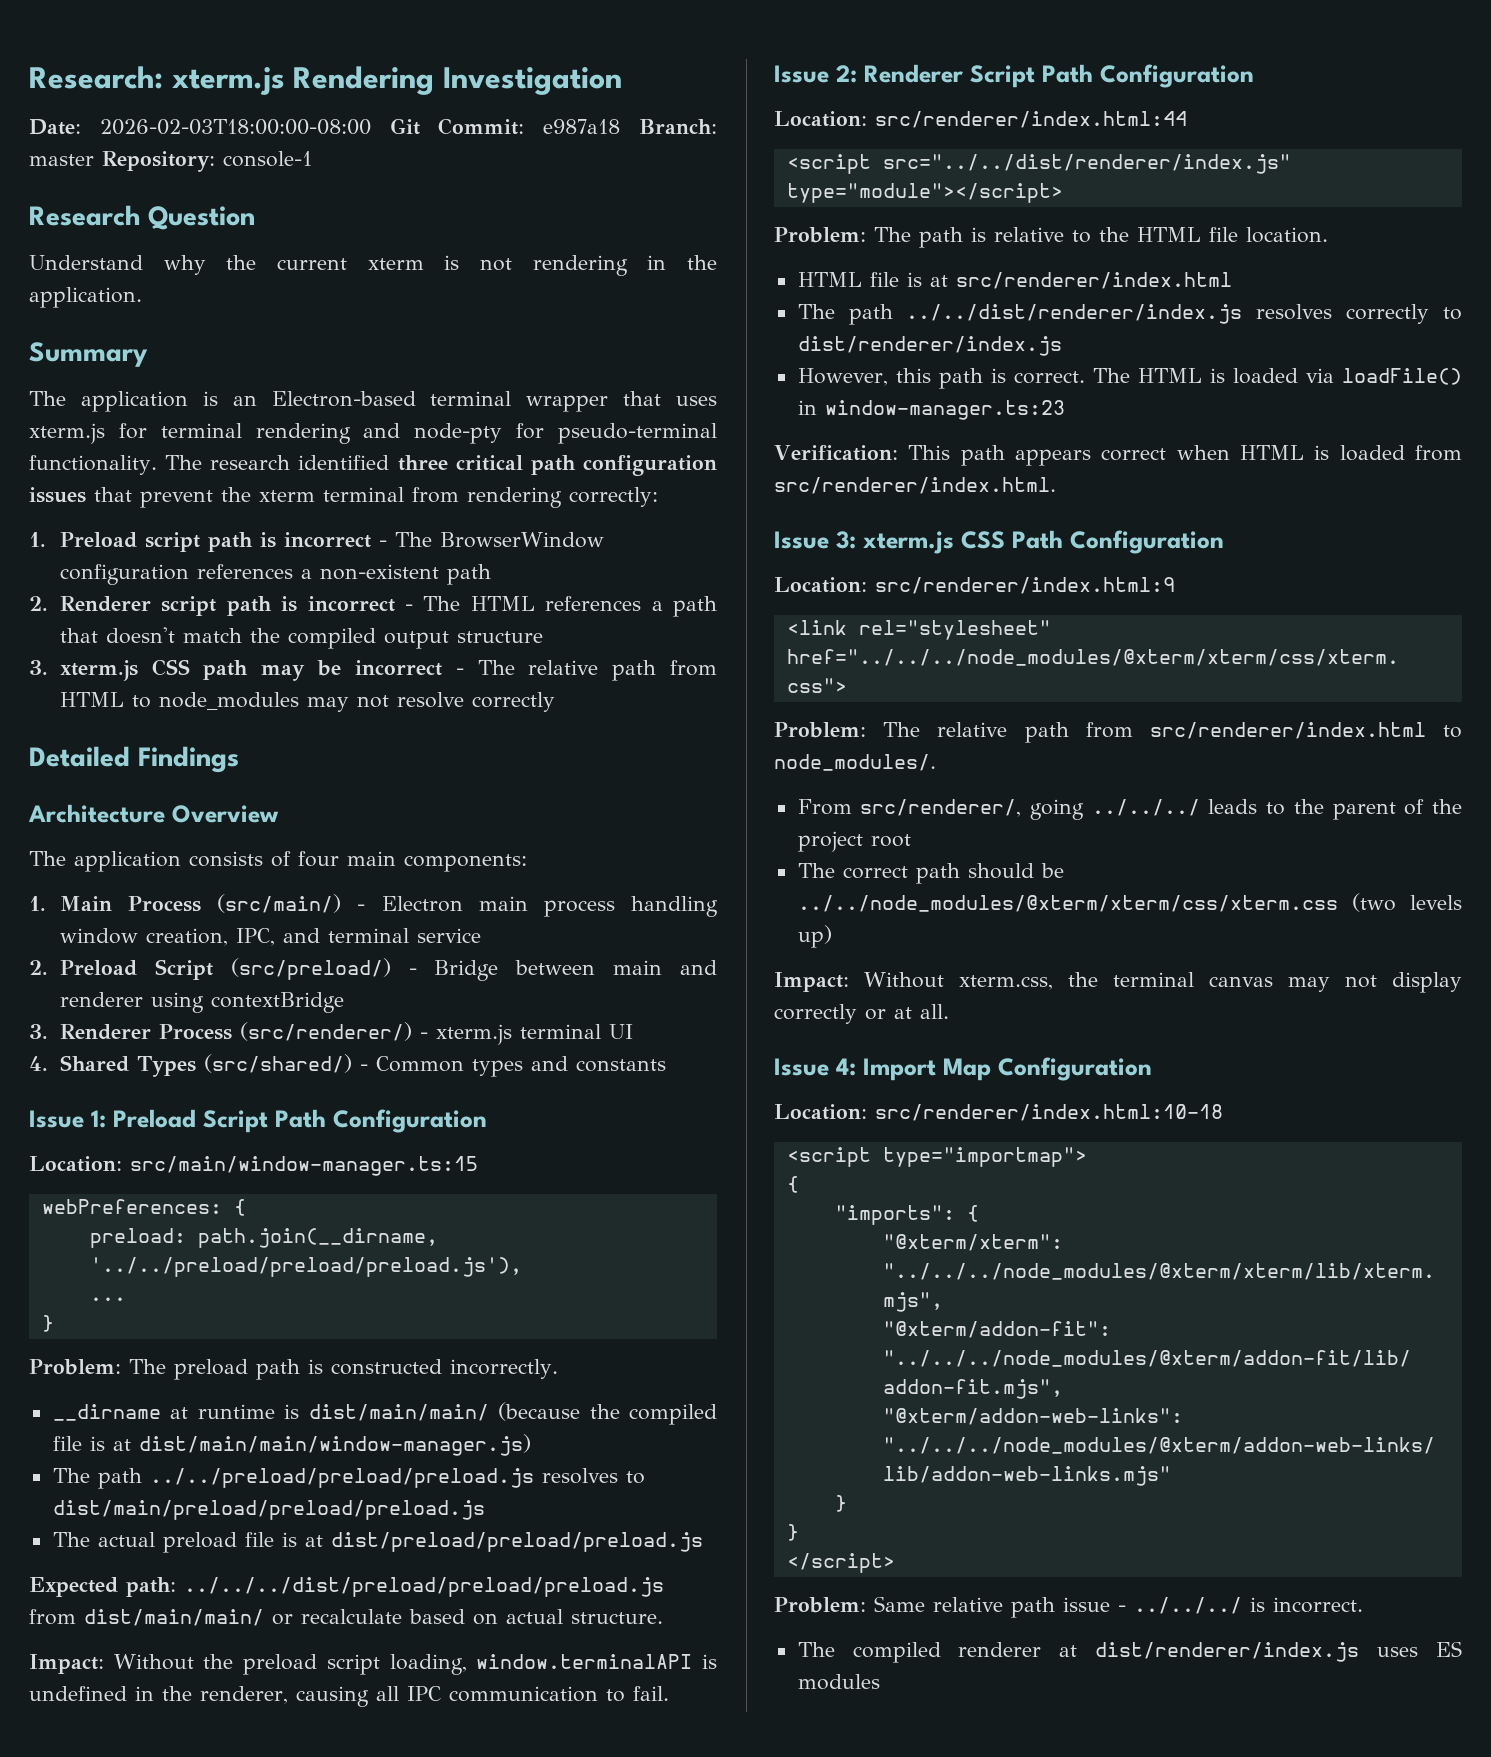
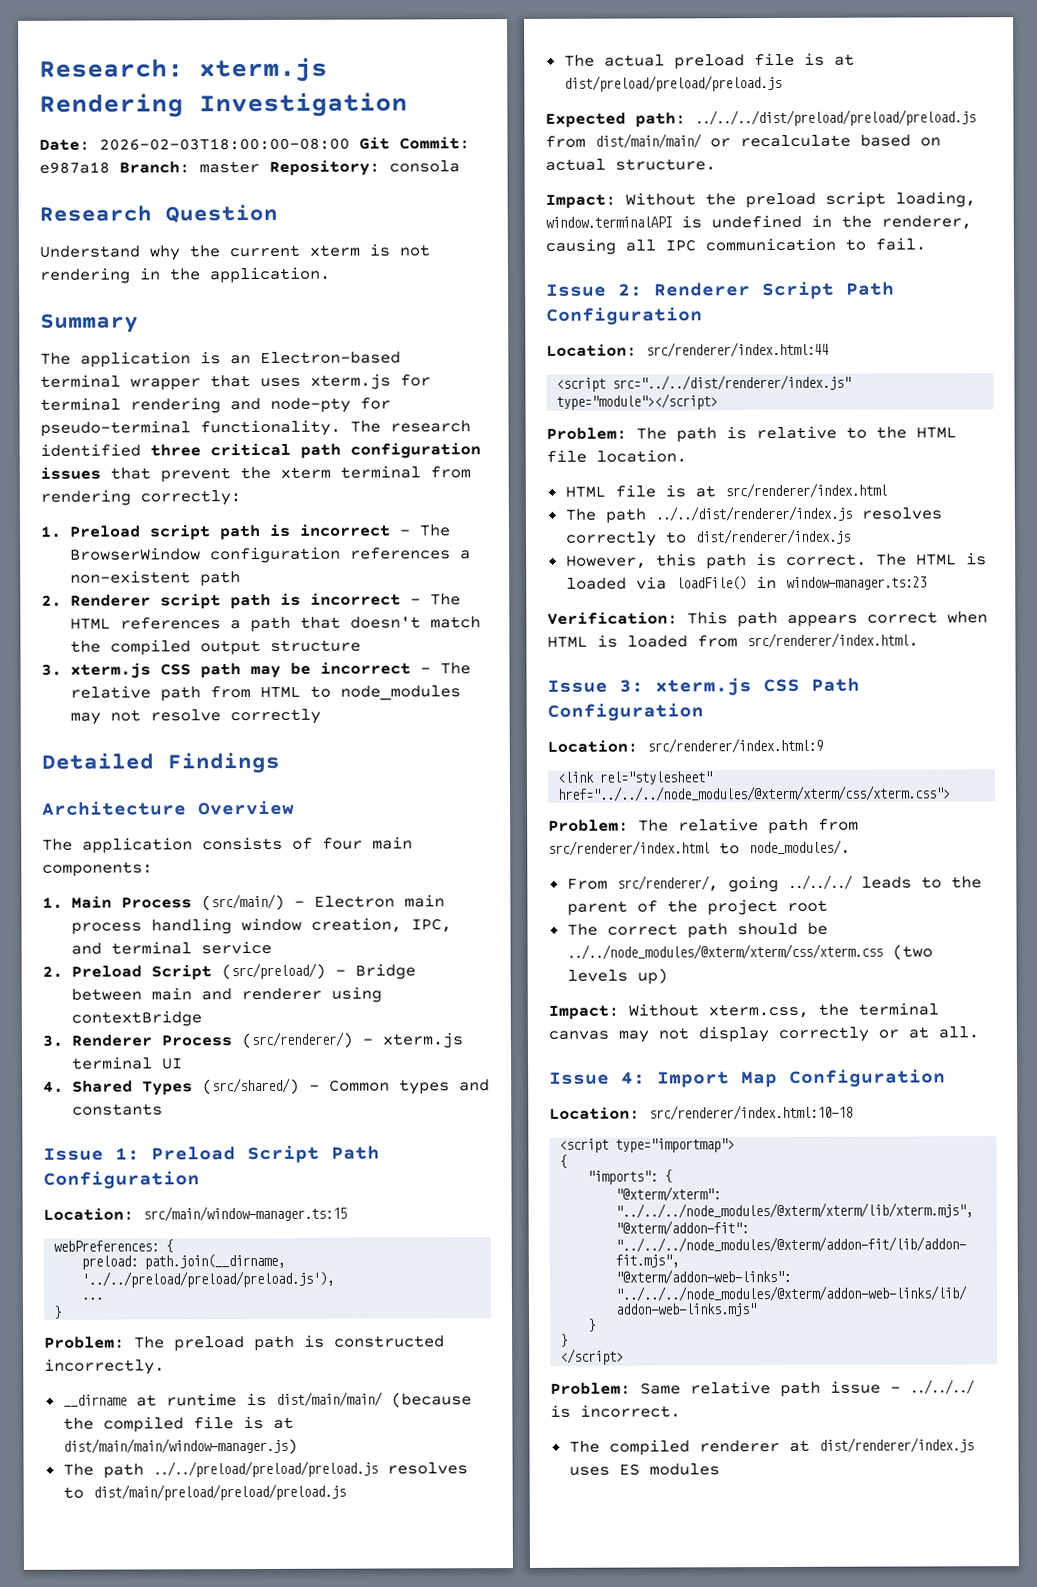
[223,151,312,167] console-1 -> [389,160,460,173] consola

